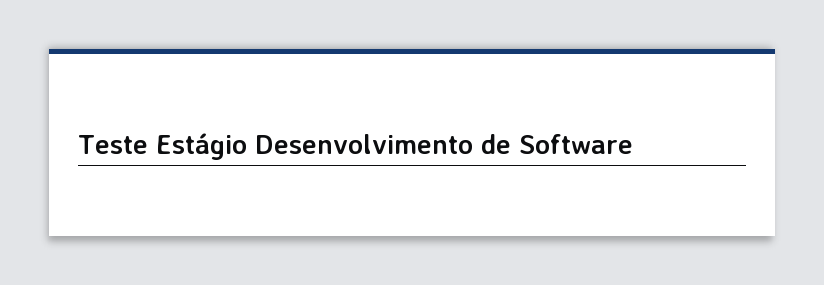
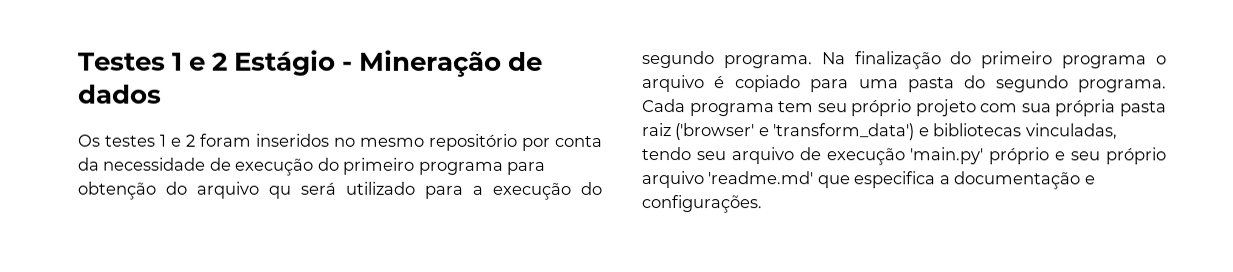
[78,133,633,160] Teste Estágio Desenvolvimento de Software -> [78,49,544,77] [78,84,162,104] [77,133,603,151] [77,157,546,176] [77,181,602,200] [642,51,1167,70] [642,75,1167,93] [642,99,1167,117] [641,123,1118,141] [641,147,1166,166] [641,171,1095,190] [641,195,762,214] Testes 1 e 2 Estágio - Mineração de dados // Os testes 1 e 2 foram inseridos no mesmo repositório por conta da necessidade de execução do primeiro programa para obtenção do arquivo qu será utilizado para a execução do segundo programa. Na finalização do primeiro programa o arquivo é copiado para uma pasta do segundo programa. Cada programa tem seu próprio projeto com sua própria pasta raiz ('browser' e 'transform_data') e bibliotecas vinculadas, tendo seu arquivo de execução 'main.py' próprio e seu próprio arquivo 'readme.md' que especifica a documentação e configurações.

